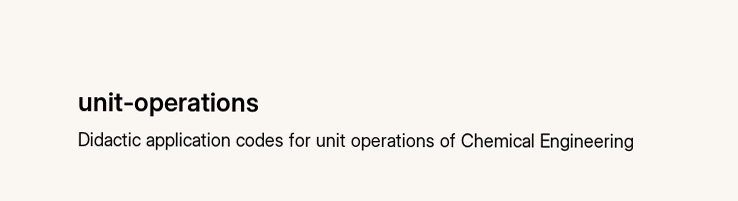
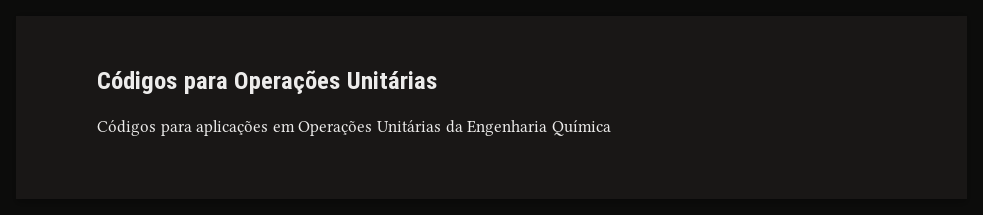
[77,92,260,117] [77,132,634,152] unit-operations // Didactic application codes for unit operations of Chemical Engineering -> [97,70,437,94] [97,120,611,136] Códigos para Operações Unitárias // Códigos para aplicações em Operações Unitárias da Engenharia Química

